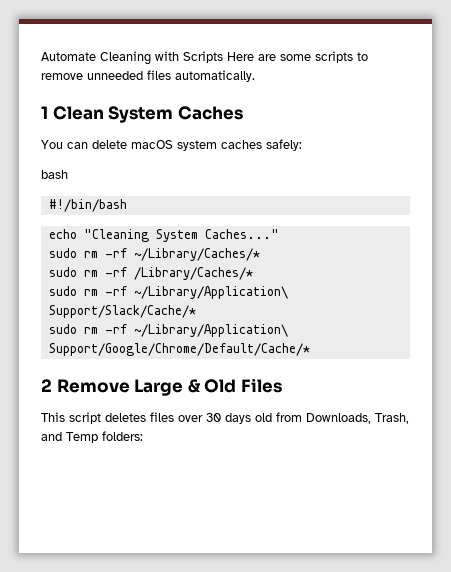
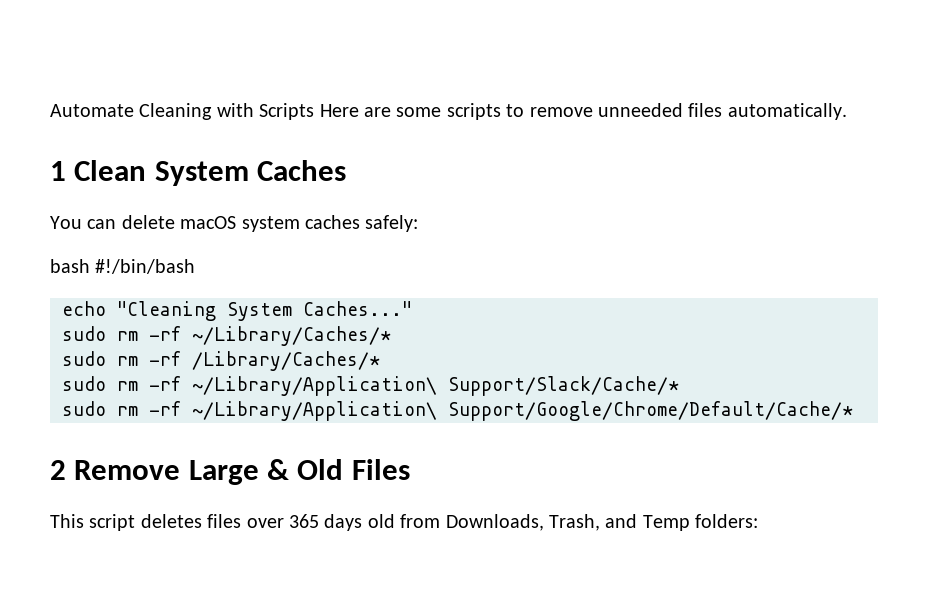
(68, 174) // -> (90, 266) none
[206,413,221,422] 30 -> [289,514,319,528] 365

